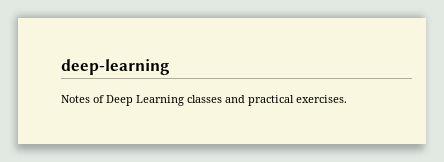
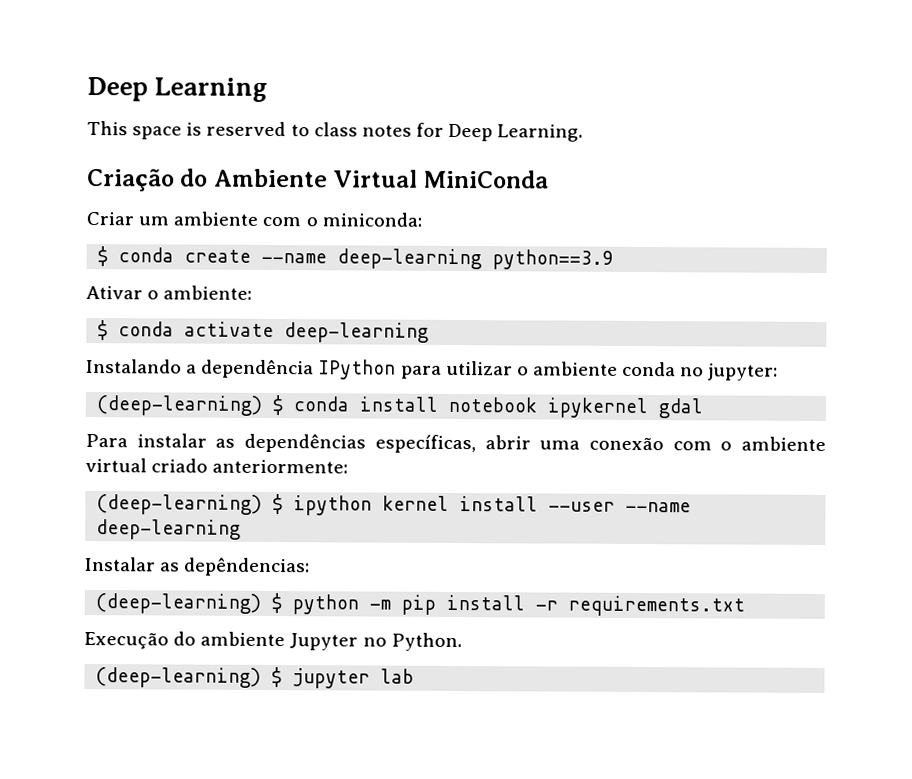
[61,59,170,75] [61,95,347,106] deep-learning // Notes of Deep Learning classes and practical exercises. -> [87,77,269,102] [87,121,584,142] [87,168,549,192] [86,211,422,227] [97,246,615,270] [86,285,253,300] [97,320,430,343] [86,358,779,381] [96,395,704,419] [85,433,827,454] [85,457,349,474] [96,494,692,516] [96,519,242,540] [85,556,311,577] [95,593,746,617] [84,631,462,652] [95,667,415,689] Deep Learning // This space is reserved to class notes for Deep Learning. // Criação do Ambiente Virtual MiniConda // Criar um ambiente com o miniconda: // $ conda create --name deep-learning python==3.9 // Ativar o ambiente: // $ conda activate deep-learning // Instalando a dependência IPython para utilizar o ambiente conda no jupyter: // (deep-learning) $ conda install notebook ipykernel gdal // Para instalar as dependências específicas, abrir uma conexão com o ambiente virtual criado anteriormente: // (deep-learning) $ ipython kernel install --user --name deep-learning // Instalar as depêndencias: // (deep-learning) $ python -m pip install -r requirements.txt // Execução do ambiente Jupyter no Python. // (deep-learning) $ jupyter lab

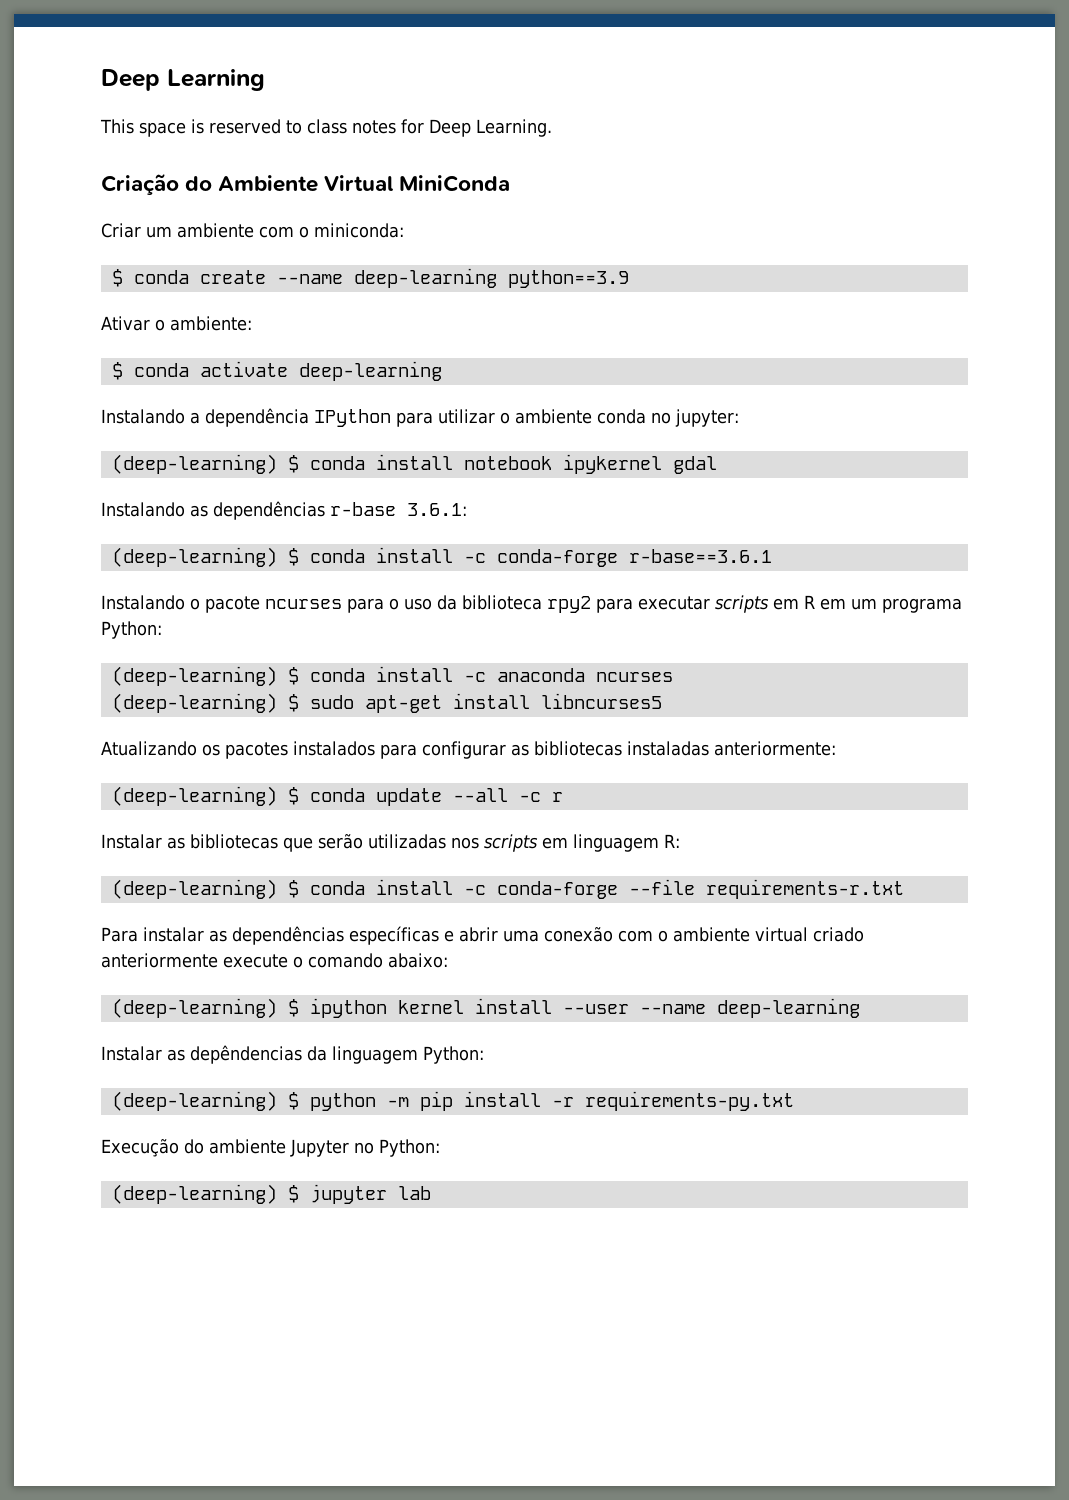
(704, 408) none -> [101,501,467,520] [111,547,772,567] [101,595,962,613] [101,621,162,639] [111,666,673,686] [111,693,662,713] [101,741,836,759] [111,786,563,806] [101,834,680,852] [111,879,904,899] // Instalando as dependências r-base 3.6.1: // (deep-learning) $ conda install -c conda-forge r-base==3.6.1 // Instalando o pacote ncurses para o uso da biblioteca rpy2 para executar scripts em R em um programa Python: // (deep-learning) $ conda install -c anaconda ncurses // (deep-learning) $ sudo apt-get install libncurses5 // Atualizando os pacotes instalados para configurar as bibliotecas instaladas anteriormente: // (deep-learning) $ conda update --all -c r // Instalar as bibliotecas que serão utilizadas nos scripts em linguagem R: // (deep-learning) $ conda install -c conda-forge --file requirements-r.txt
[374,434,476,454] específicas, -> [348,926,454,945] específicas e
[212,459,349,474] anteriormente: -> [101,953,448,968] anteriormente execute o comando abaixo:
[183,557,311,577] depêndencias: -> [190,1045,484,1064] depêndencias da linguagem Python:
[568,595,746,617] requirements.txt -> [584,1091,794,1111] requirements-py.txt
[390,632,462,652] Python. -> [379,1139,440,1157] Python:

